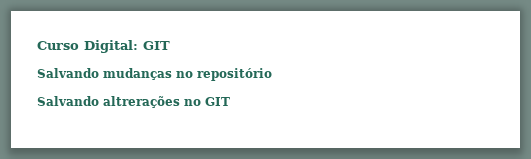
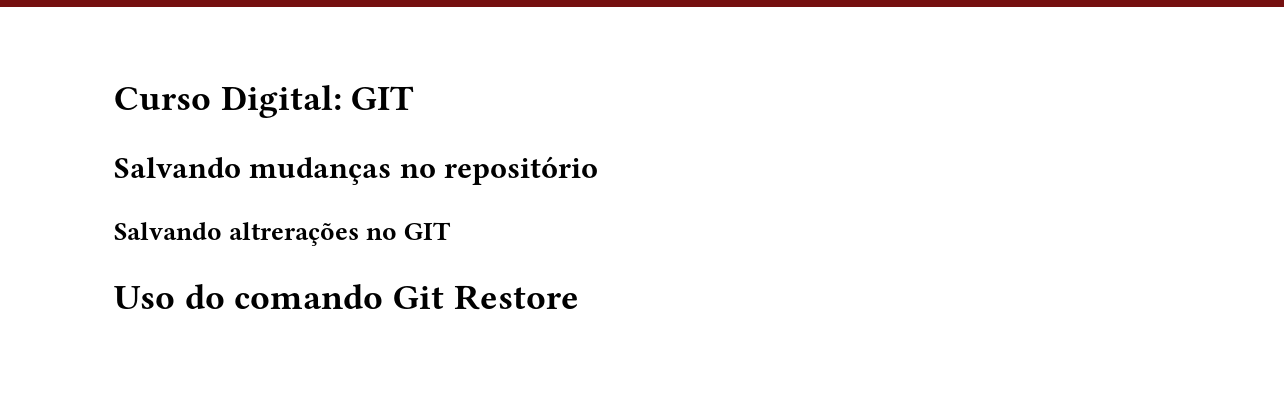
(230, 101) none -> [114,284,579,310] // Uso do comando Git Restore

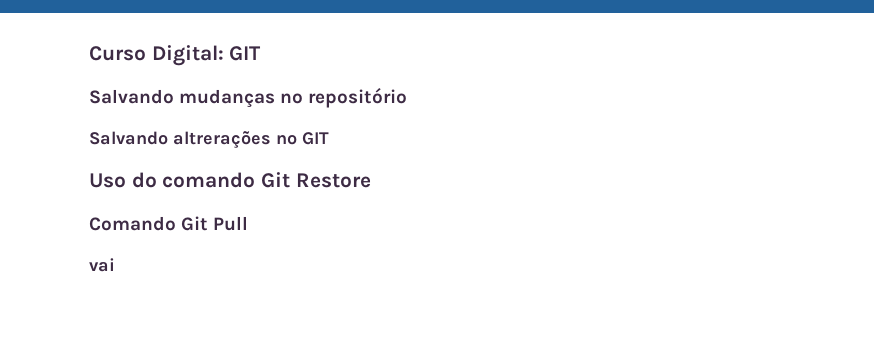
(579, 297) none -> [89,216,249,231] [89,258,115,272] // Comando Git Pull // vai

